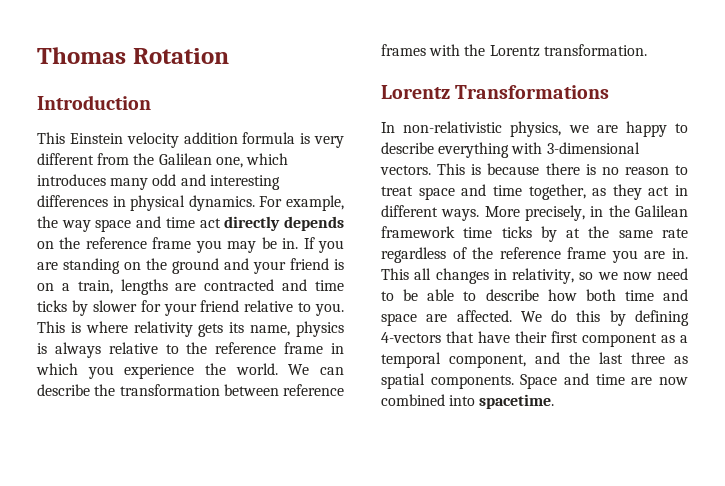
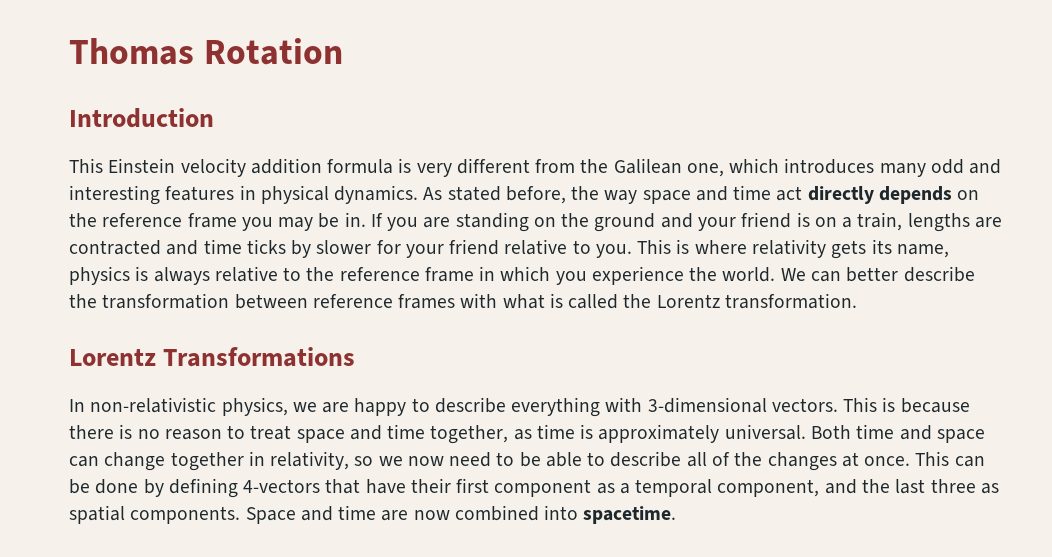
[37,195,108,207] differences -> [165,186,235,201] features
[259,195,344,211] For example, -> [423,186,566,204] As stated before,
(344, 371) none -> [846,267,899,282] better
(461, 50) none -> [502,293,619,309] what is called
[612,184,688,200] [381,205,688,221] [381,226,688,242] [381,247,688,263] [381,268,489,284] they act in different ways. More precisely, in the Galilean framework time ticks by at the same rate regardless of the reference frame you are in. This all changes -> [536,424,985,443] [69,452,244,471] time is approximately universal. Both time and space can change together
[547,289,688,301] [381,310,601,326] how both time and space are affected. We do this -> [686,451,985,471] [69,479,139,494] all of the changes at once. This can be done

